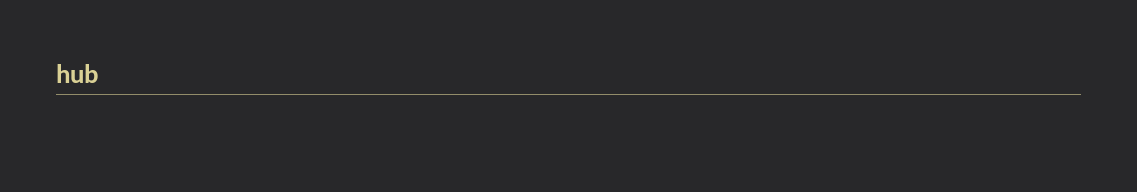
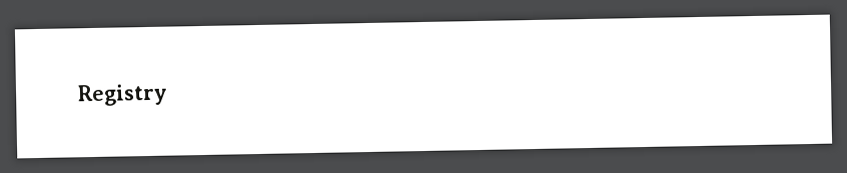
[56,64,98,83] hub -> [77,83,168,107] Registry

